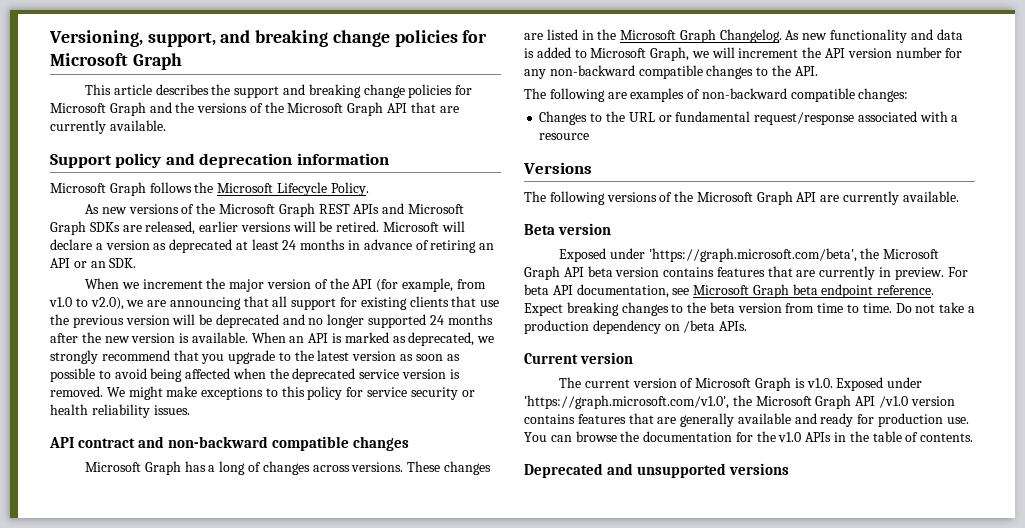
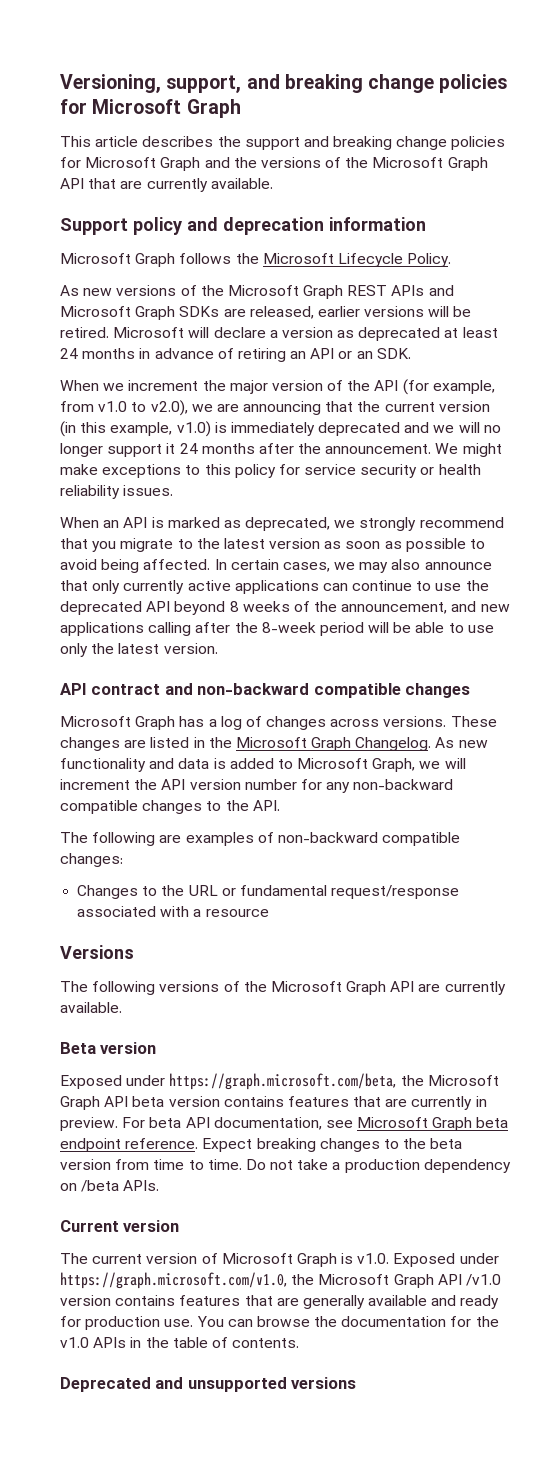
[272,296,500,310] [50,314,493,328] [50,332,495,346] [50,350,460,364] [50,368,460,382] [50,386,103,397] all support for existing clients that use the previous version will be deprecated and no longer supported 24 months after the new version is available. When an API is marked as deprecated, we strongly recommend that you upgrade to the latest version as soon as possible to avoid being affected when the deprecated service version is removed. -> [357,401,490,412] [60,421,501,437] [60,443,432,457] the current version (in this example, v1.0) is immediately deprecated and we will no longer support it 24 months after the announcement.
(190, 410) none -> [60,517,504,531] [60,538,486,552] [60,559,492,573] [60,580,489,594] [60,601,510,615] [60,622,494,636] [60,643,218,657] // When an API is marked as deprecated, we strongly recommend that you migrate to the latest version as soon as possible to avoid being affected. In certain cases, we may also announce that only currently active applications can continue to use the deprecated API beyond 8 weeks of the announcement, and new applications calling after the 8-week period will be able to use only the latest version.
[219,461,246,475] long -> [220,716,242,730] log
[648,248,857,262] 'https://graph.microsoft.com/beta', -> [169,1073,397,1090] https://graph.microsoft.com/beta,
[524,395,729,409] 'https://graph.microsoft.com/v1.0', -> [60,1272,287,1289] https://graph.microsoft.com/v1.0,

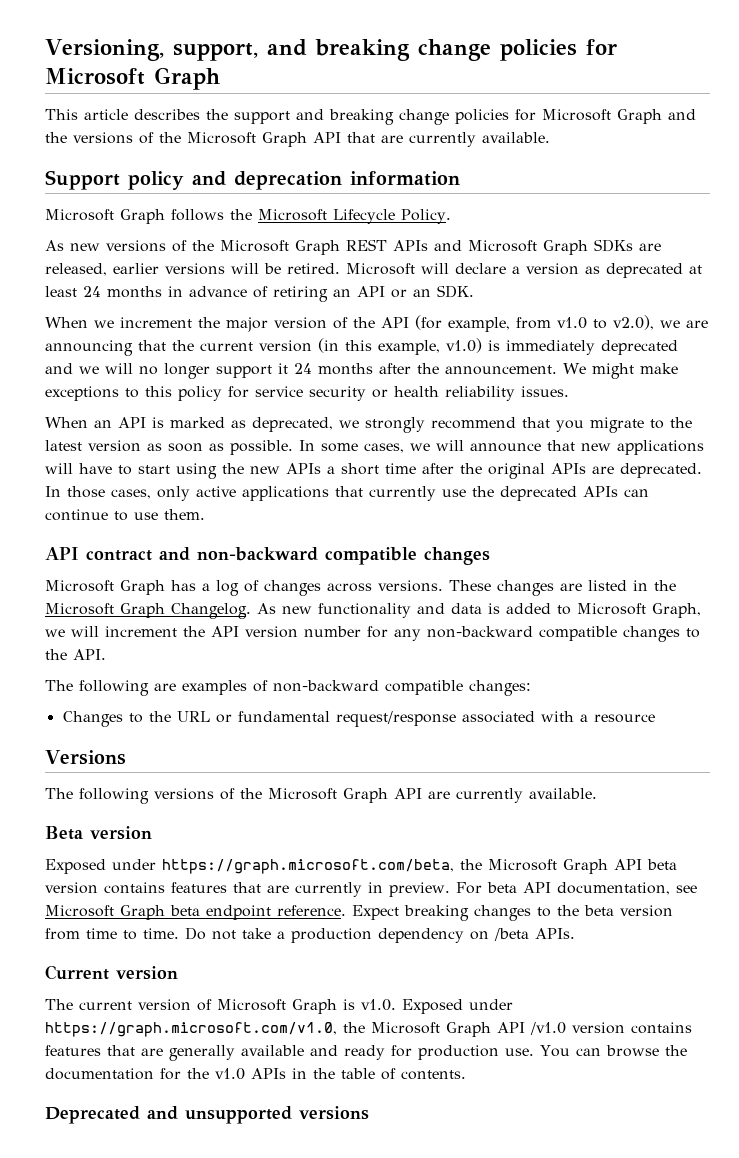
[405,538,486,552] [60,559,492,573] [60,580,489,594] [60,601,510,615] [60,622,494,636] [60,643,218,657] possible to avoid being affected. In certain cases, we may also announce that only currently active applications can continue to use the deprecated API beyond 8 weeks of the announcement, and new applications calling after the 8-week period will be able to use only the latest version. -> [230,440,704,455] [45,463,702,479] [45,486,649,501] [45,509,205,521] possible. In some cases, we will announce that new applications will have to start using the new APIs a short time after the original APIs are deprecated. In those cases, only active applications that currently use the deprecated APIs can continue to use them.

